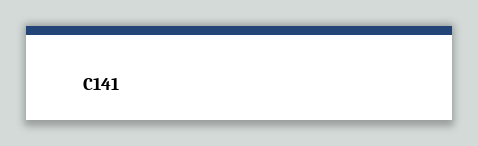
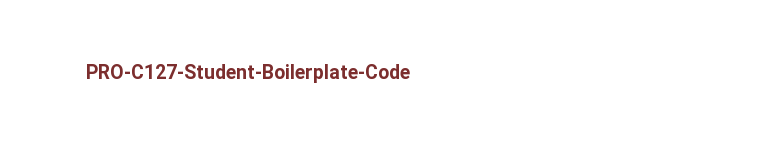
[83,77,119,90] C141 -> [86,64,410,83] PRO-C127-Student-Boilerplate-Code

